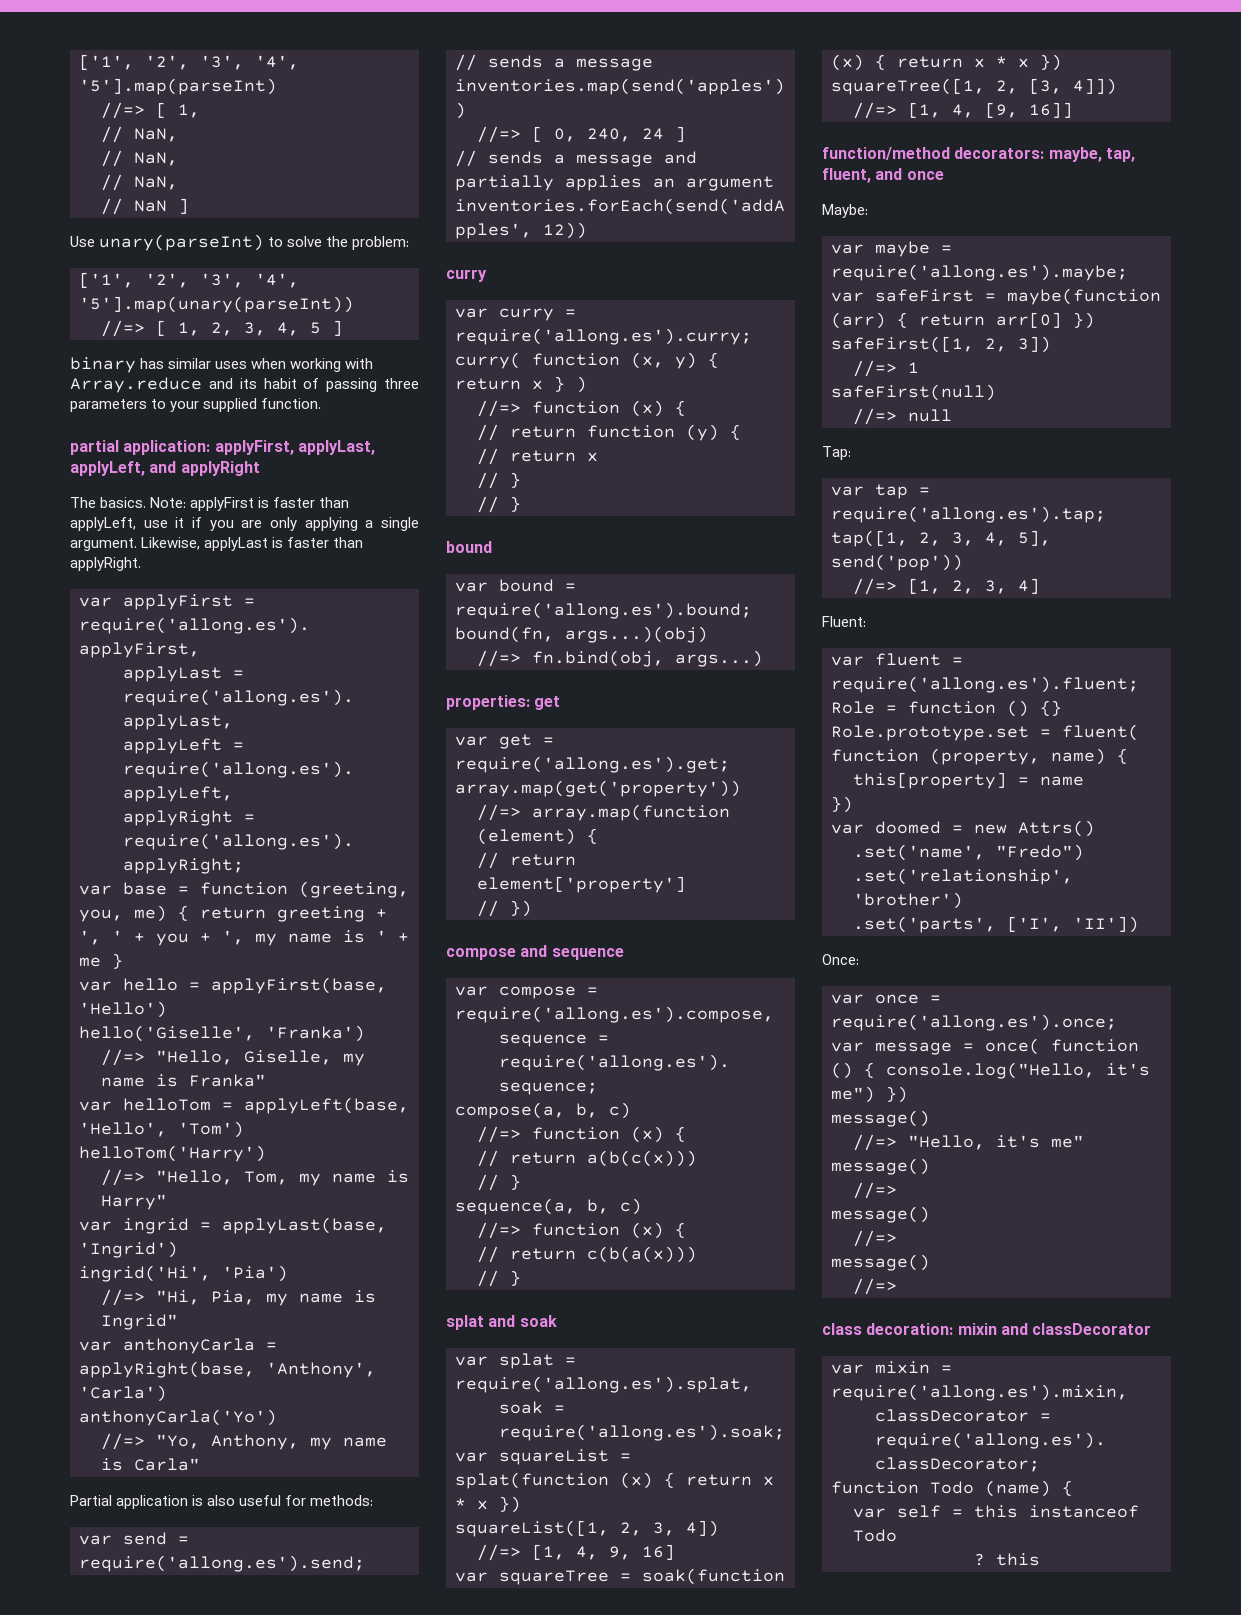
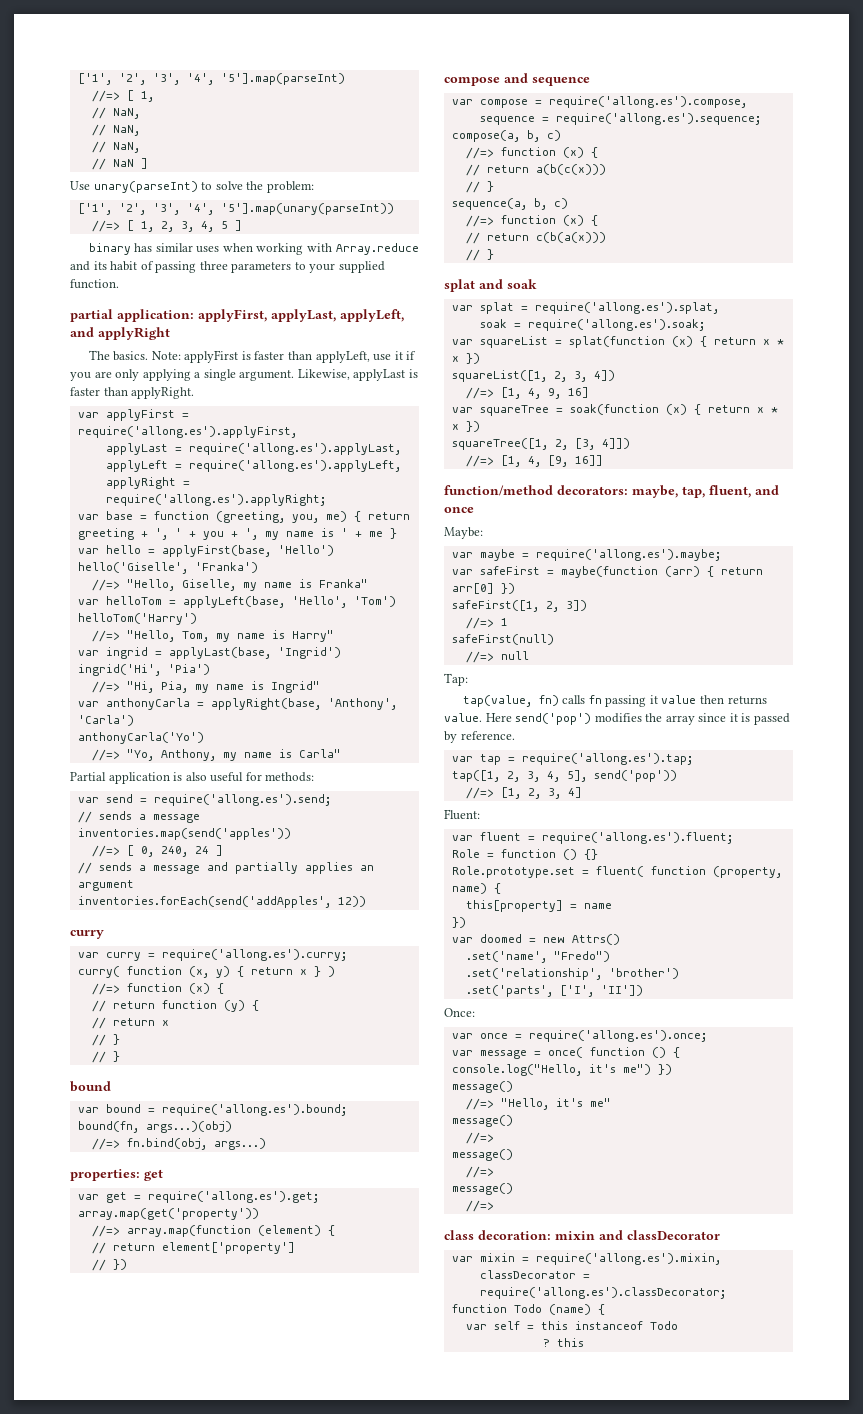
(851, 453) none -> [462,695,767,707] [444,713,790,725] [444,731,515,743] // tap(value, fn) calls fn passing it value then returns value. Here send('pop') modifies the array since it is passed by reference.

